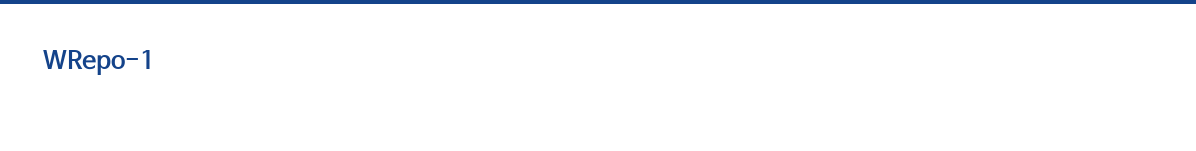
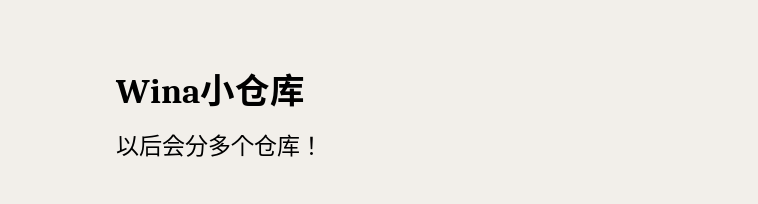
[43,50,155,75] WRepo-1 -> [115,73,305,107] [116,134,323,157] Wina小仓库 // 以后会分多个仓库！

